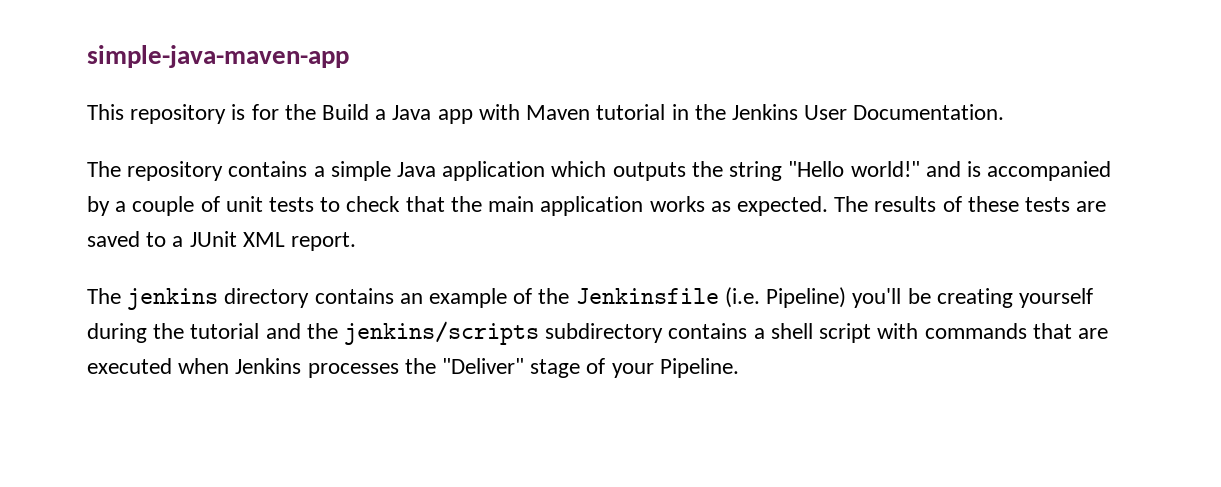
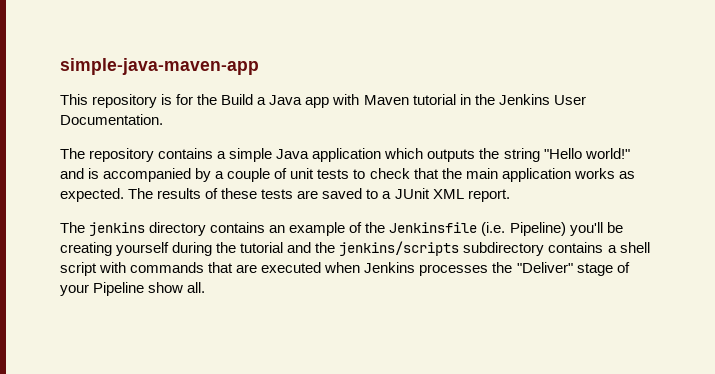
[659,358,739,378] Pipeline. -> [93,282,206,296] Pipeline show all.

